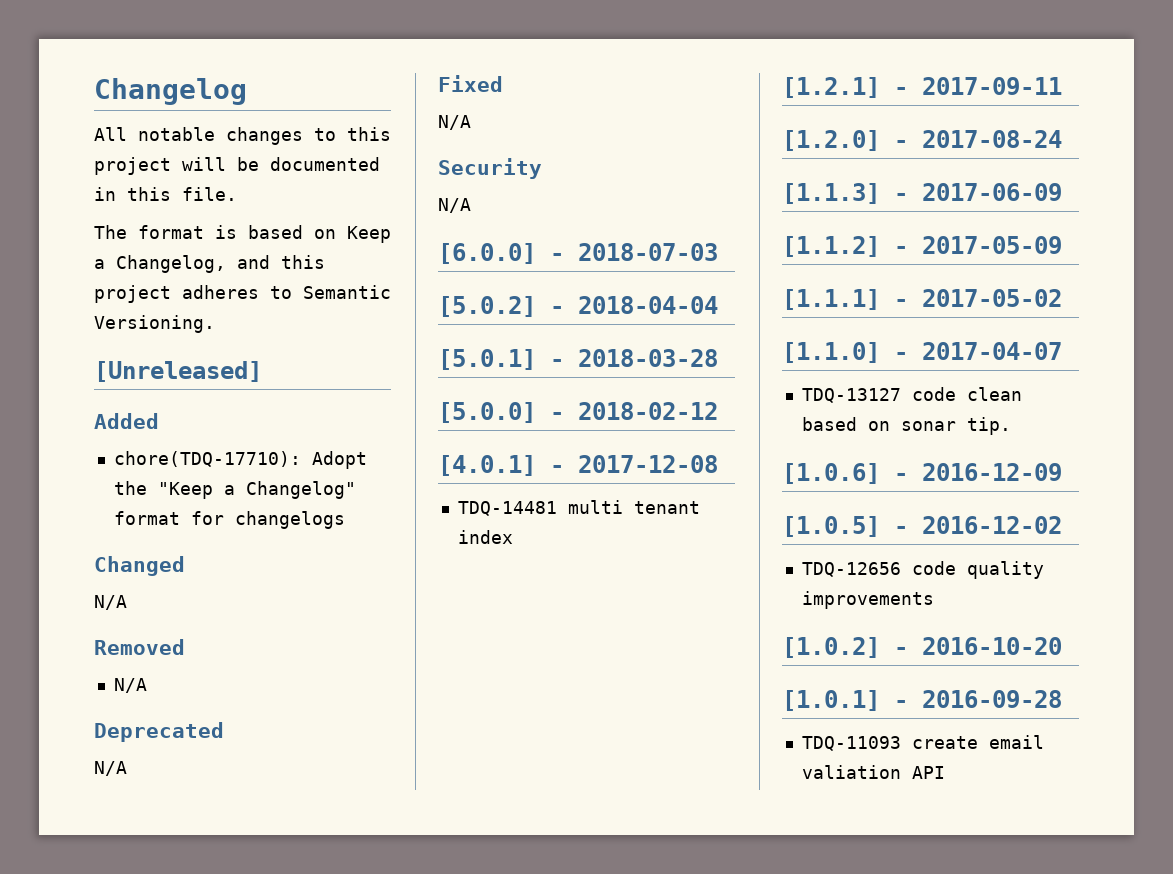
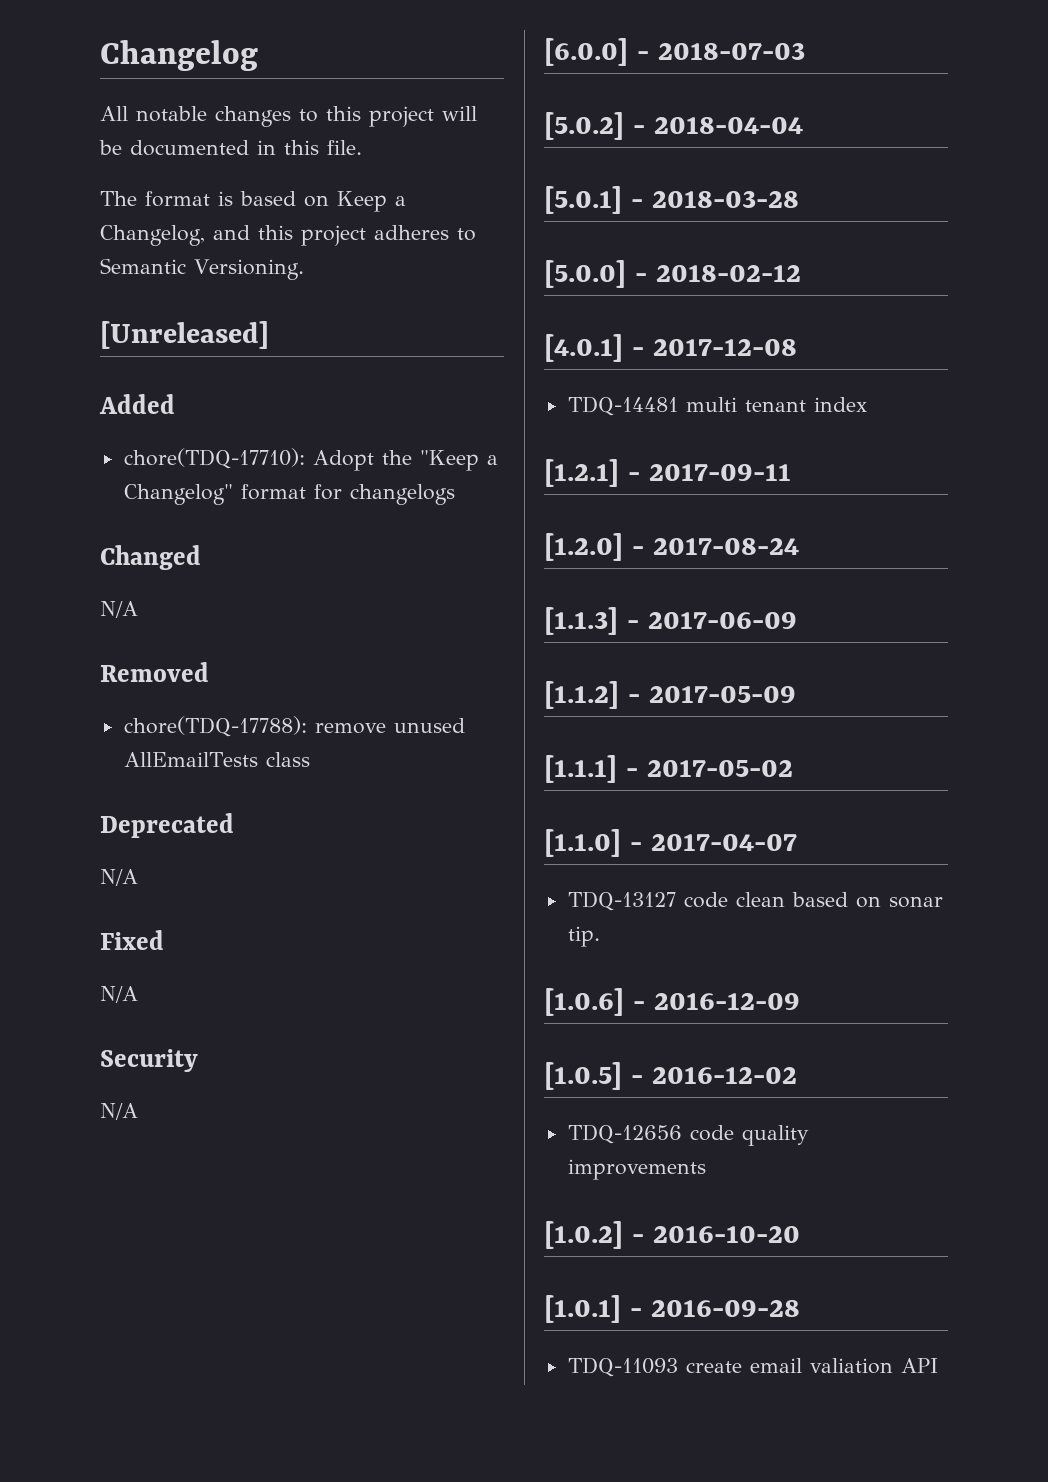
[113,678,147,693] N/A -> [123,716,465,737] [123,752,310,767] chore(TDQ-17788): remove unused AllEmailTests class

